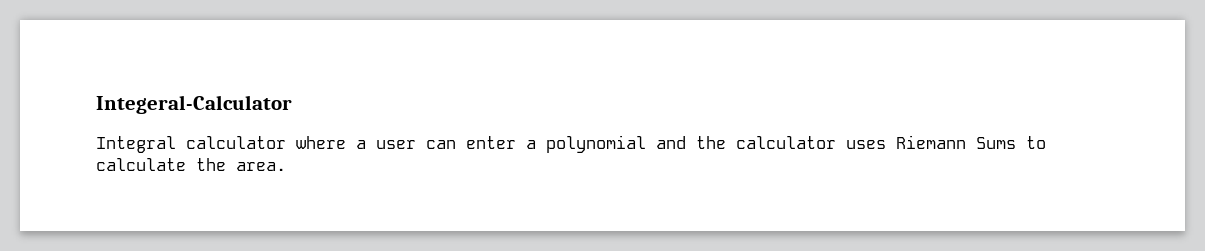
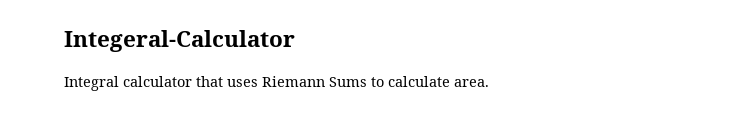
[296,135,836,153] where a user can enter a polynomial and the calculator -> [196,76,223,87] that
[196,158,226,171] the -> (450, 81) none

